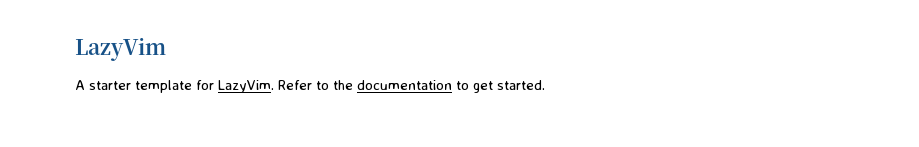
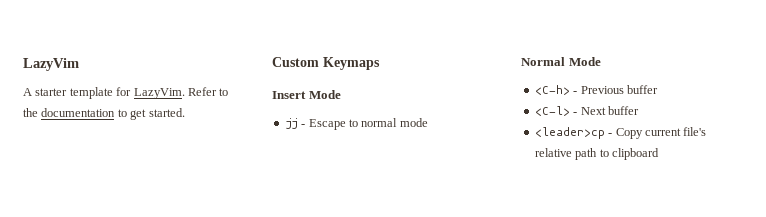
(545, 85) none -> [272,57,380,70] [272,90,341,99] [285,118,428,130] [521,57,601,66] [534,85,658,95] [534,106,639,116] [534,127,707,139] [534,148,659,160] // Custom Keymaps // Insert Mode // jj - Escape to normal mode // Normal Mode // <C-h> - Previous buffer // <C-l> - Next buffer // <leader>cp - Copy current file's relative path to clipboard

